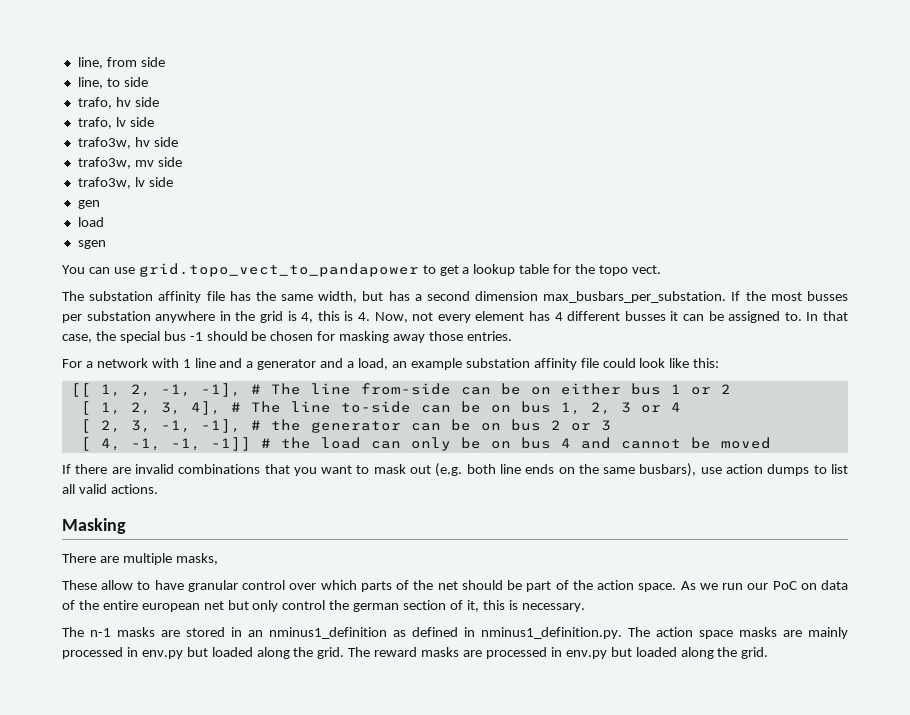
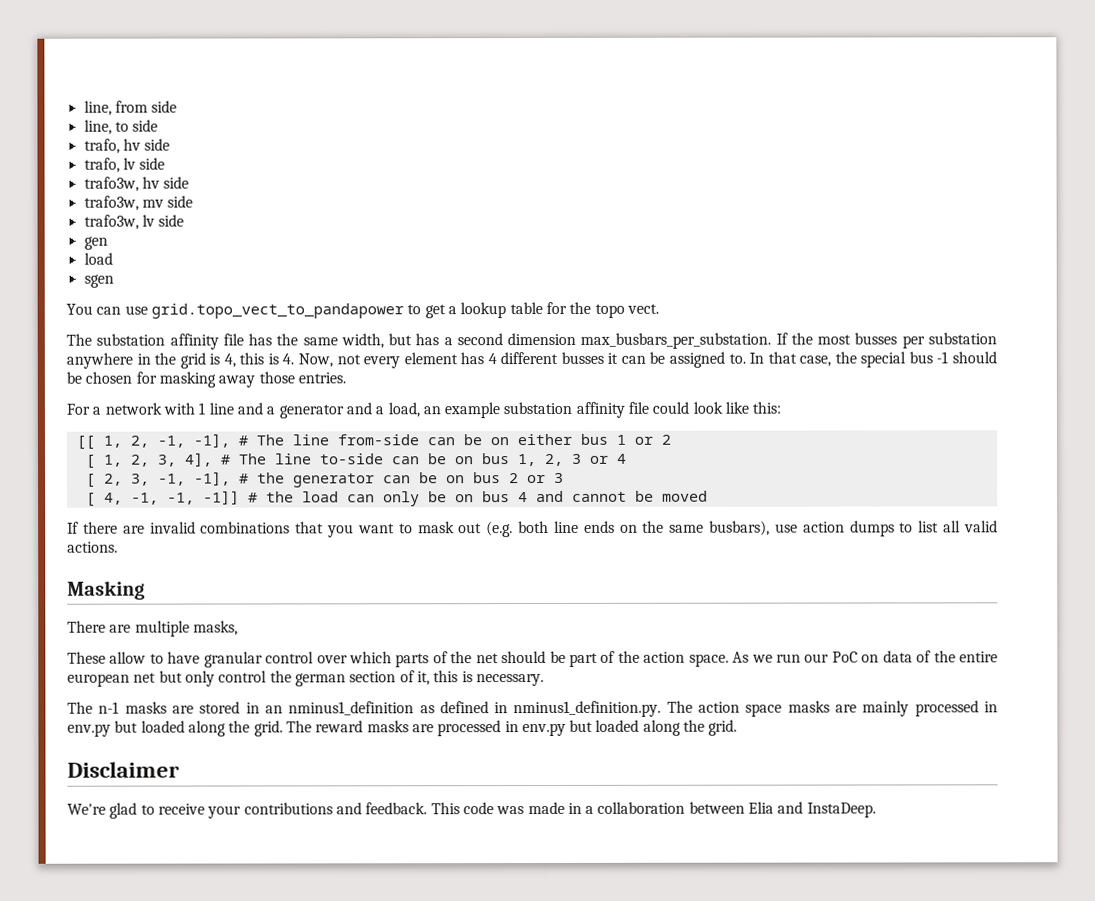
(769, 653) none -> [67,761,180,778] [67,801,876,819] // Disclaimer // We're glad to receive your contributions and feedback. This code was made in a collaboration between Elia and InstaDeep.

